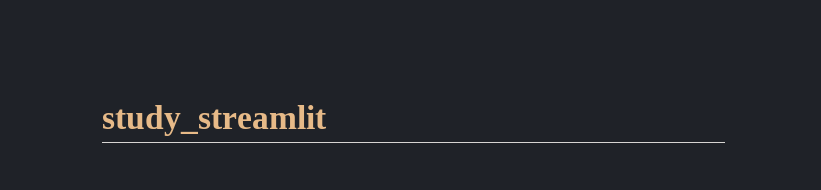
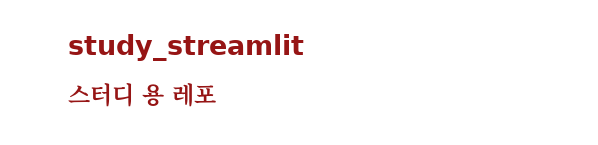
(327, 120) none -> [68,83,216,107] // 스터디 용 레포

